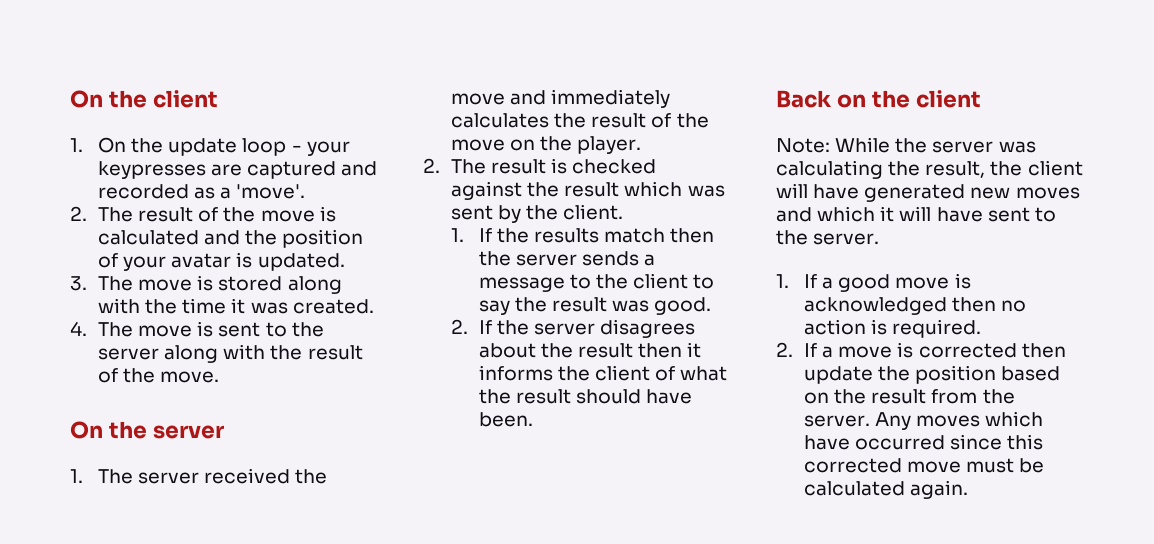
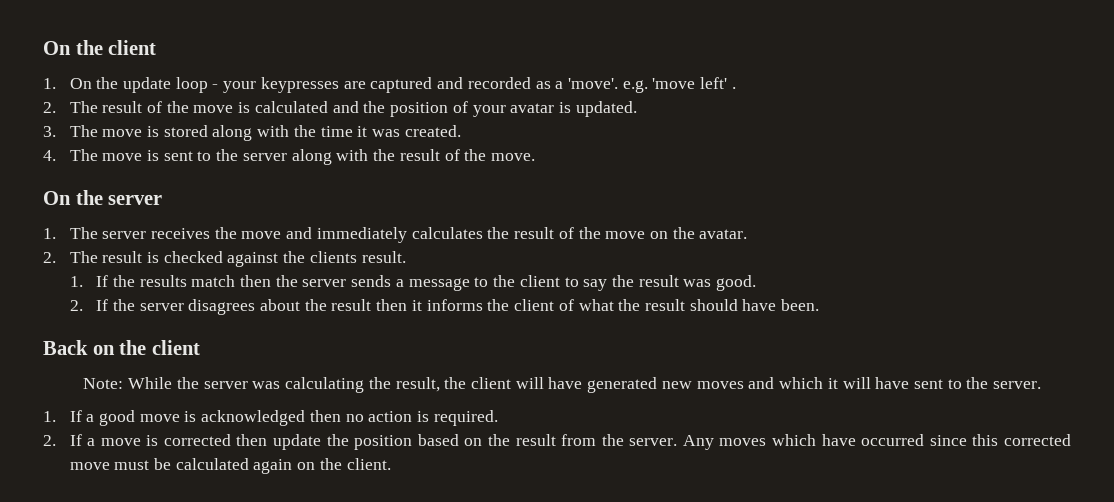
(306, 191) none -> [622,77,736,93] e.g. 'move left' .
[204,468,291,484] received -> [151,228,211,239] receives
[577,136,642,154] player. -> [699,229,748,239] avatar.
[564,181,725,197] [450,204,624,223] result which was sent by the client. -> [309,251,406,263] clients result.
[910,480,969,499] again. -> [253,458,391,474] again on the client.

